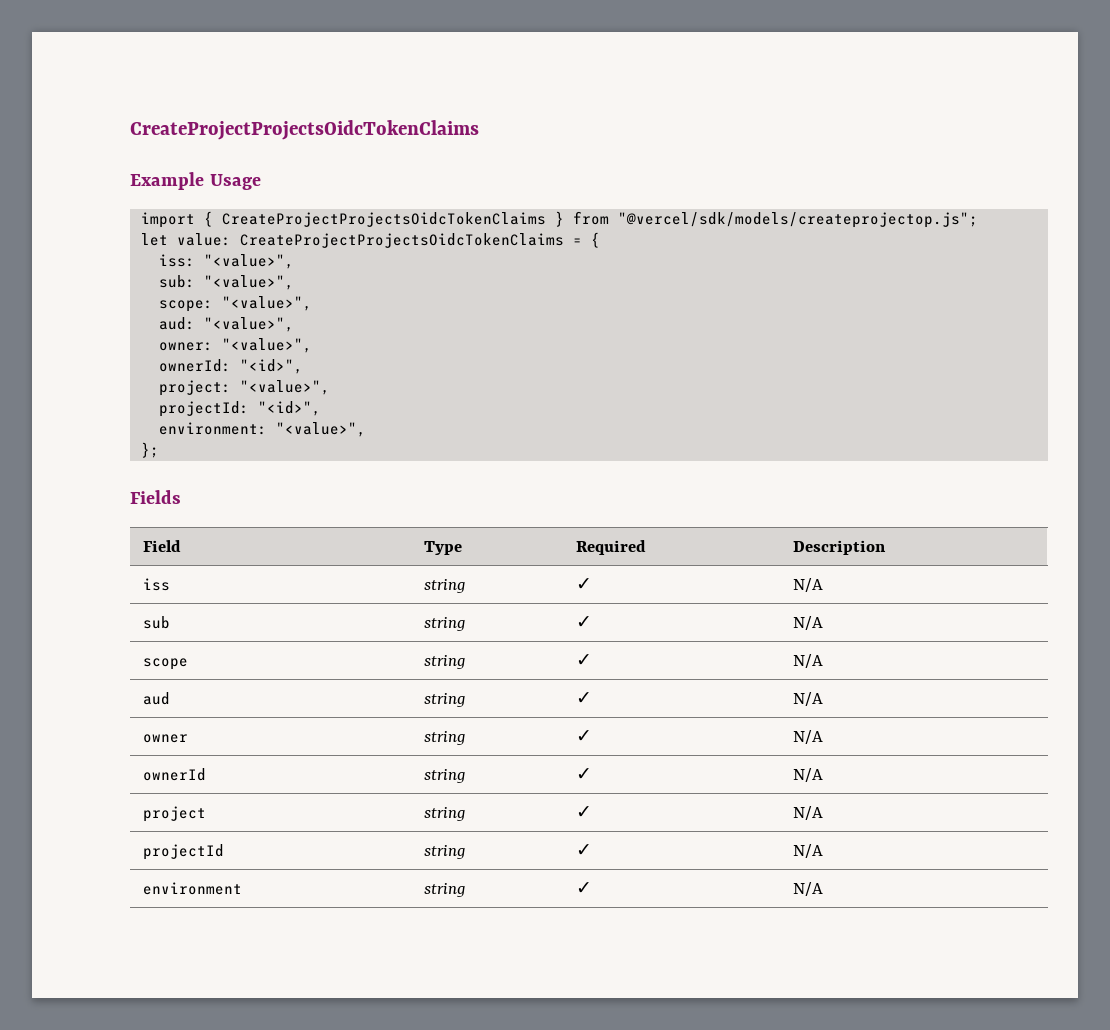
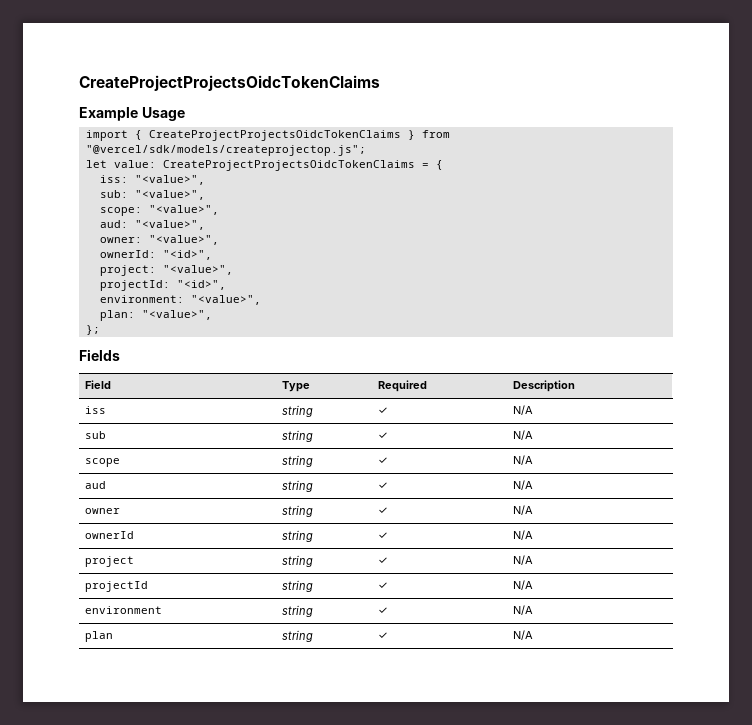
(367, 429) none -> [99,310,212,321] // plan: "<value>",
(824, 889) none -> [84,631,113,642] [281,630,313,642] [377,632,388,639] [512,630,533,640] // plan | string | ✓ | N/A

